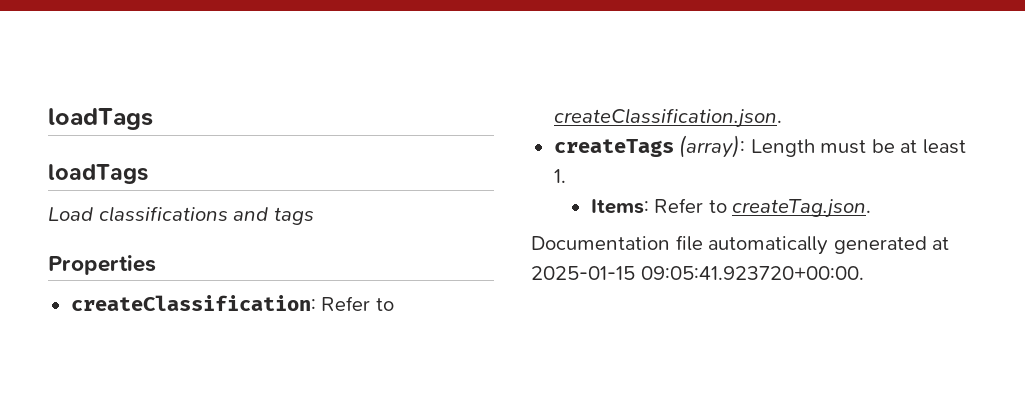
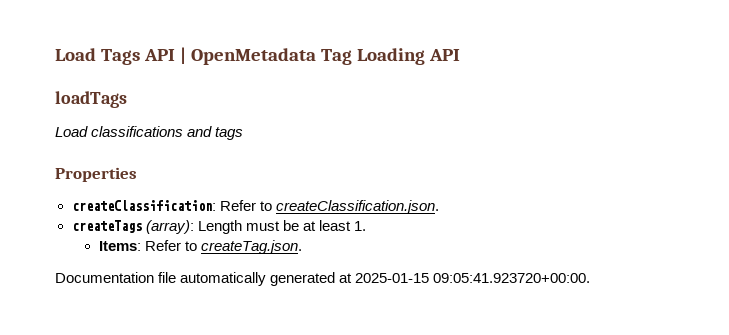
[48,108,153,130] loadTags -> [55,47,460,65] Load Tags API | OpenMetadata Tag Loading API

